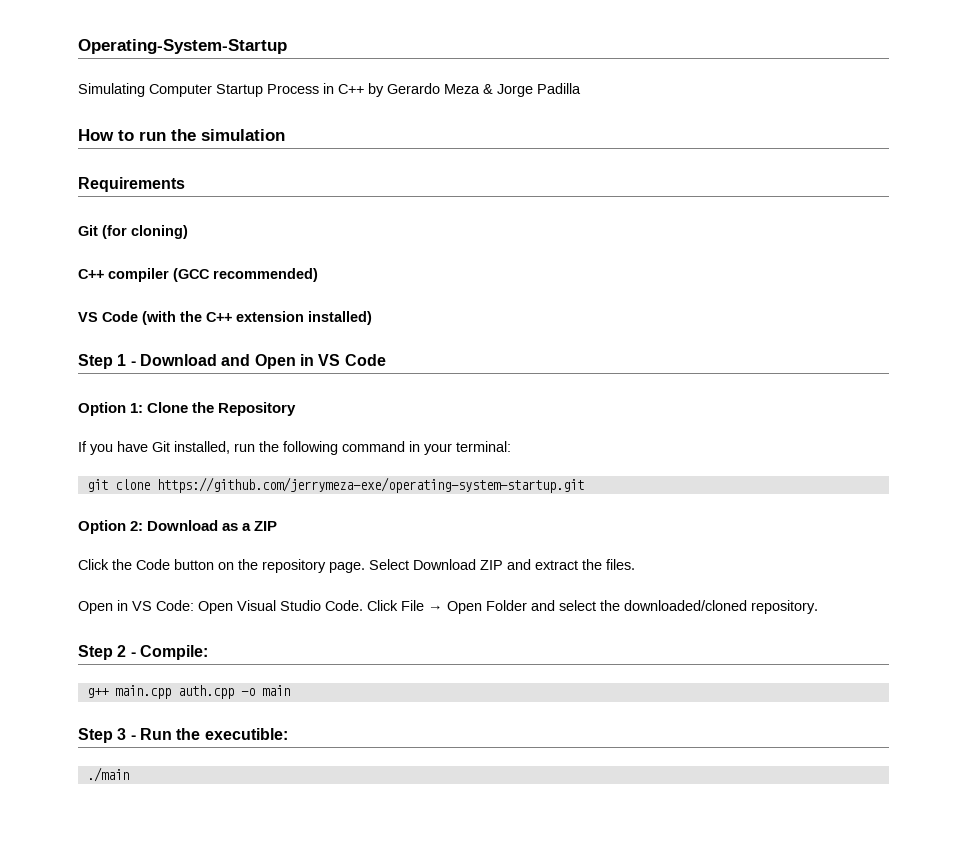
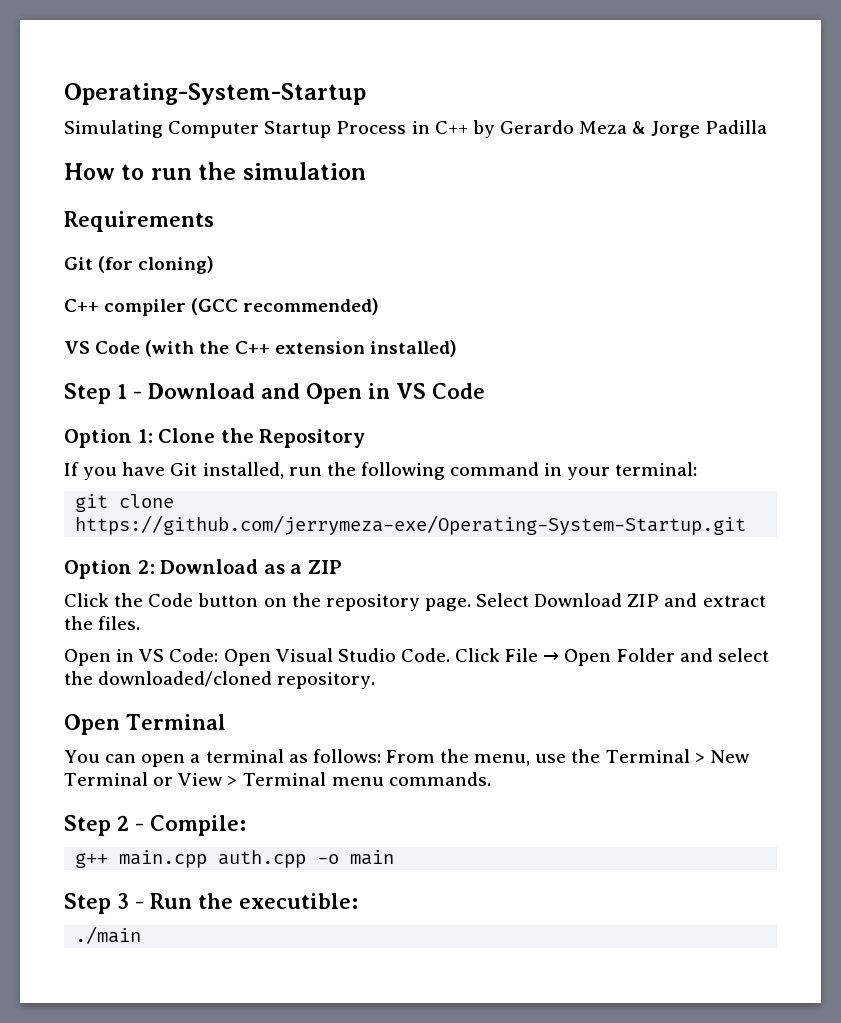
[156,477,584,493] https://github.com/jerrymeza-exe/operating-system-startup.git -> [75,515,747,535] https://github.com/jerrymeza-exe/Operating-System-Startup.git
(818, 607) none -> [64,714,226,735] [64,749,749,767] [64,772,491,786] // Open Terminal // You can open a terminal as follows: From the menu, use the Terminal > New Terminal or View > Terminal menu commands.

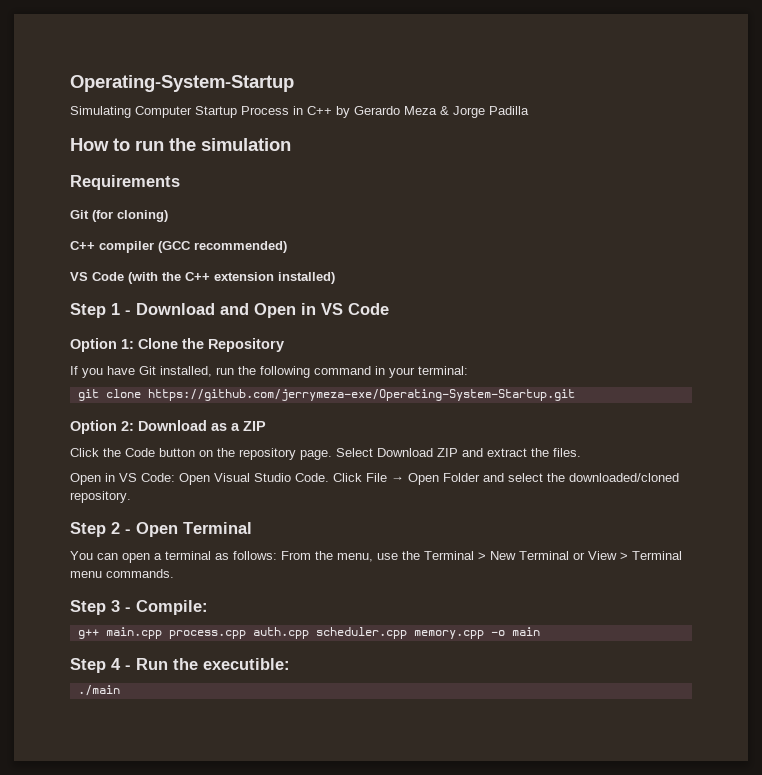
(376, 680) none -> [70,522,131,537] Step 2 -
[117,815,129,831] 2 -> [111,600,120,612] 3
[218,850,307,868] auth.cpp -> [168,627,484,639] process.cpp auth.cpp scheduler.cpp memory.cpp
[117,893,129,909] 3 -> [111,658,121,670] 4

